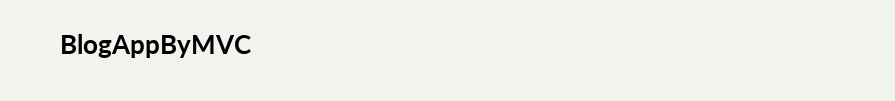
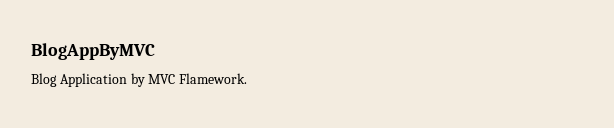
(251, 46) none -> [31,73,248,87] // Blog Application by MVC Flamework.

